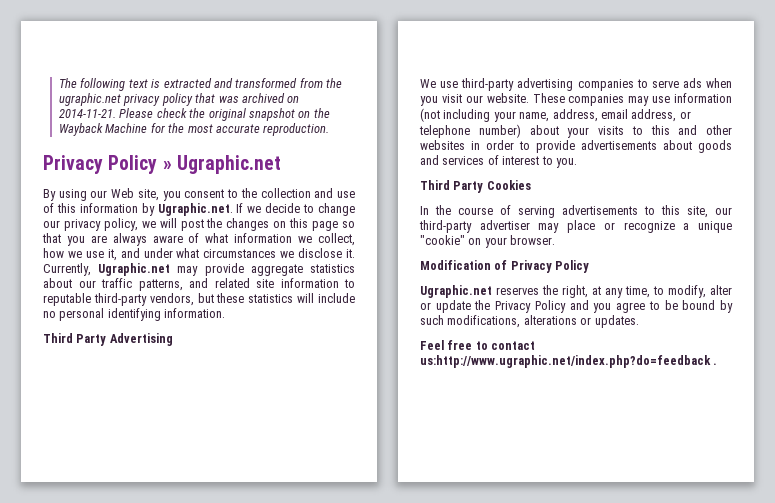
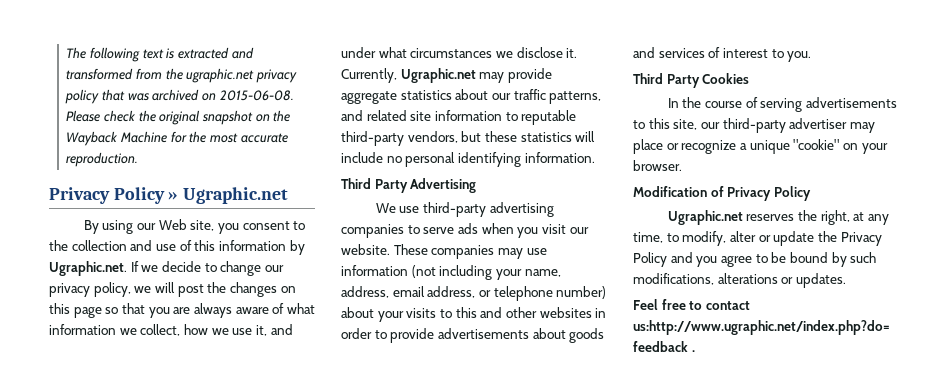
[59,109,117,118] 2014-11-21. -> [219,90,294,101] 2015-06-08.

